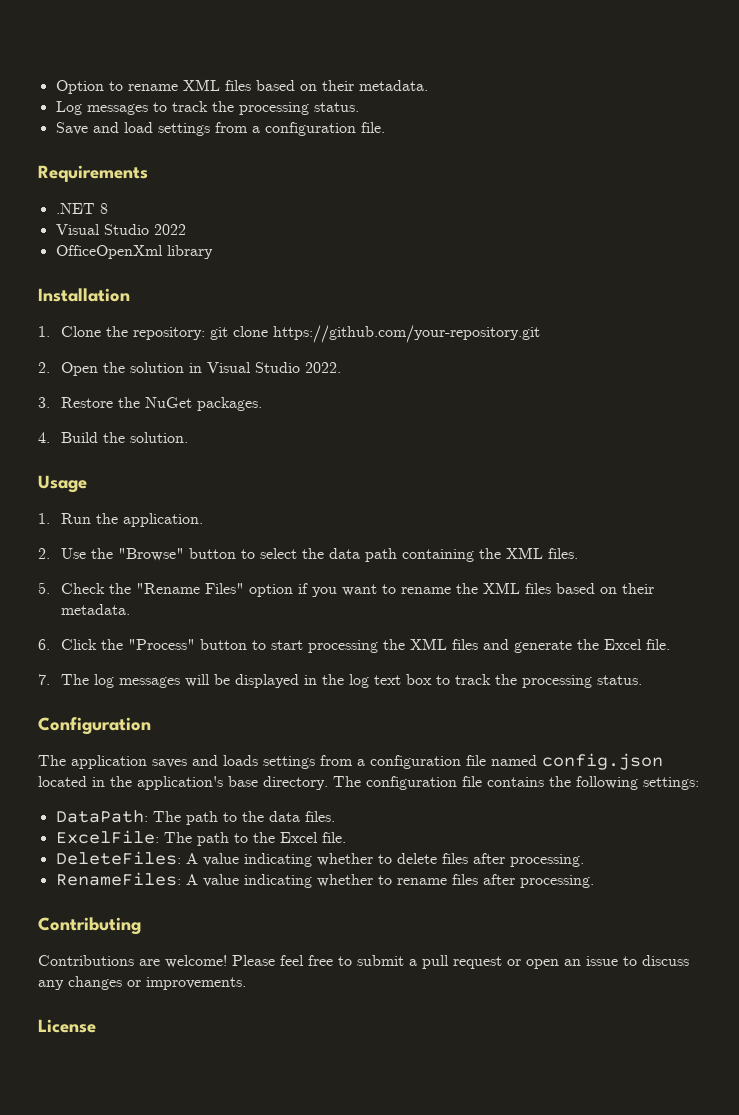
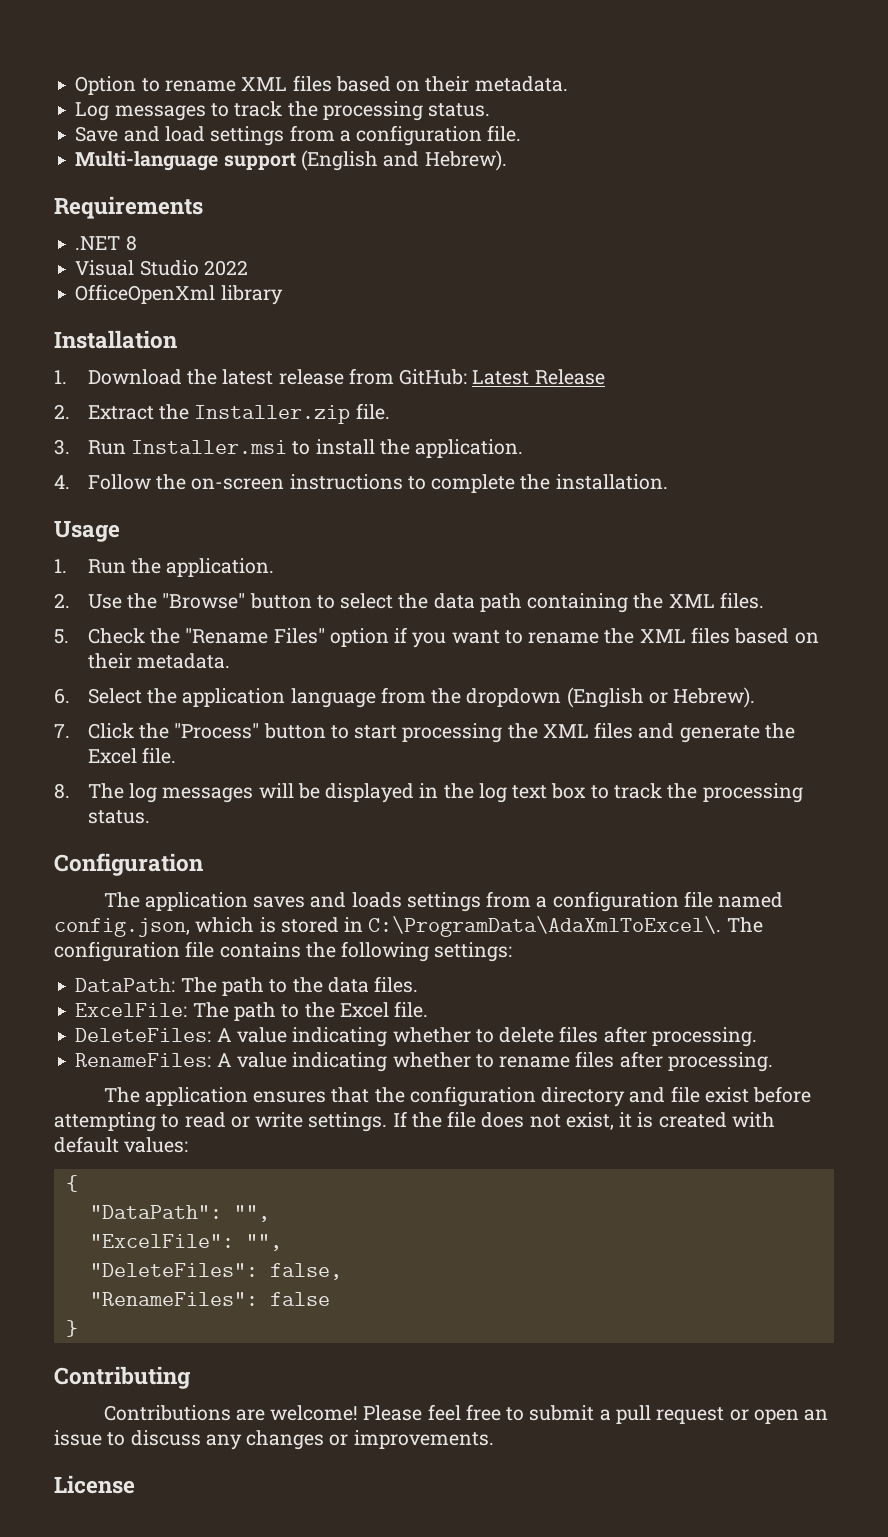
(385, 127) none -> [75,150,507,171] // Multi-language support (English and Hebrew).
[60,325,540,343] [38,362,341,376] [38,397,262,411] [38,432,188,443] Clone the repository: git clone https://github.com/your-repository.git // 2. Open the solution in Visual Studio 2022. // 3. Restore the NuGet packages. // 4. Build the solution. -> [87,368,605,385] [54,403,390,424] [54,439,524,458] [54,474,668,493] Download the latest release from GitHub: Latest Release // 2. Extract the Installer.zip file. // 3. Run Installer.msi to install the application. // 4. Follow the on-screen instructions to complete the installation.
(50, 644) none -> [87,687,756,708] [54,724,70,738] Select the application language from the dropdown (English or Hebrew). // 7.
[38,674,50,685] 7. -> [54,783,70,799] 8.
[542,753,663,770] [38,776,328,790] config.json located in the application's base directory. -> [54,916,722,937] config.json, which is stored in C:\ProgramData\AdaXmlToExcel\.
(594, 881) none -> [103,1086,812,1107] [54,1111,775,1132] [54,1136,189,1153] [65,1175,78,1192] [89,1205,270,1222] [89,1234,282,1251] [89,1263,342,1280] [89,1292,330,1306] [65,1320,78,1337] // The application ensures that the configuration directory and file exist before attempting to read or write settings. If the file does not exist, it is created with default values: // { // "DataPath": "", // "ExcelFile": "", // "DeleteFiles": false, // "RenameFiles": false // }

